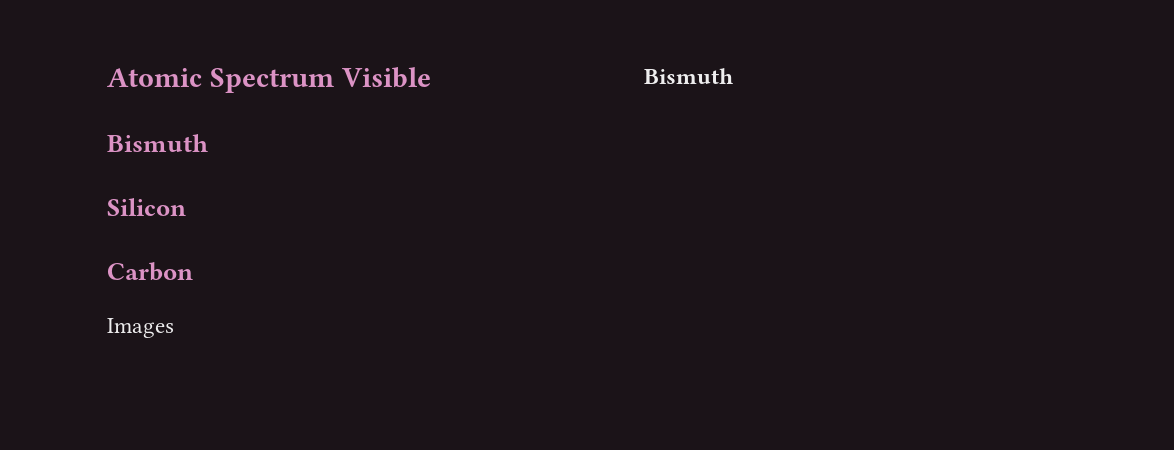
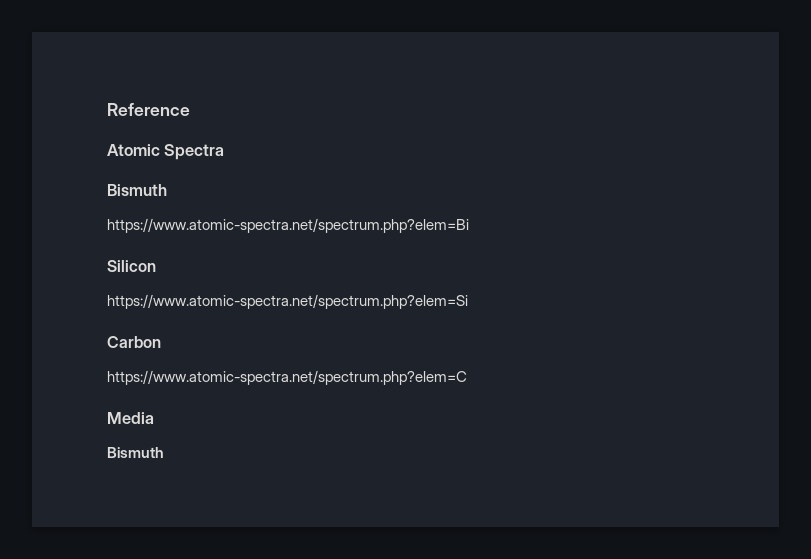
[107,67,431,93] [107,134,208,152] Atomic Spectrum Visible // Bismuth -> [107,103,190,116] [107,144,225,160] [107,184,167,196] [107,218,469,233] Reference // Atomic Spectra // Bismuth // https://www.atomic-spectra.net/spectrum.php?elem=Bi
(186, 207) none -> [107,294,468,309] // https://www.atomic-spectra.net/spectrum.php?elem=Si
[107,318,174,338] Images -> [107,370,467,385] [107,412,154,424] https://www.atomic-spectra.net/spectrum.php?elem=C // Media

